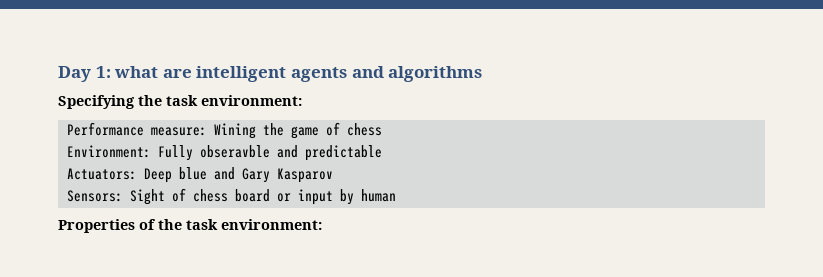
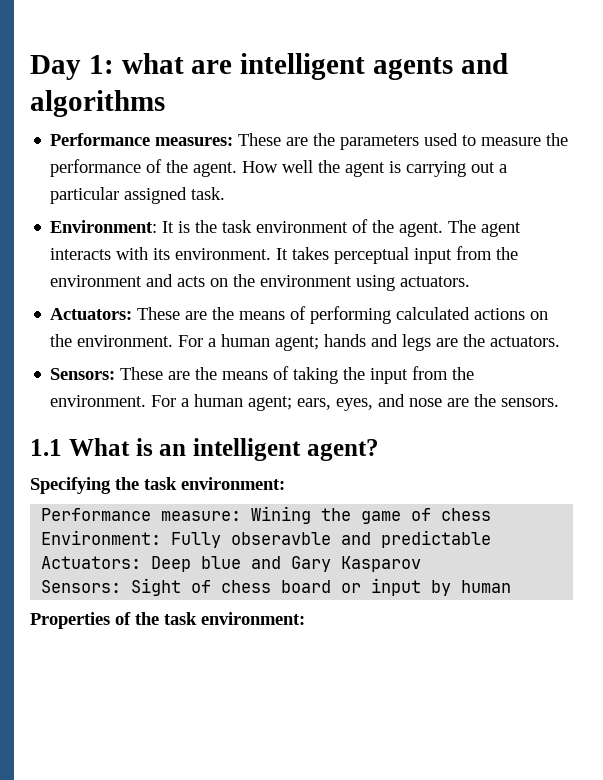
(483, 74) none -> [50,133,569,150] [50,159,508,177] [50,187,226,204] [50,219,522,237] [50,246,519,264] [50,274,471,291] [50,306,549,324] [50,334,561,351] [50,366,475,384] [50,394,560,411] [30,438,379,461] // Performance measures: These are the parameters used to measure the performance of the agent. How well the agent is carrying out a particular assigned task. // Environment: It is the task environment of the agent. The agent interacts with its environment. It takes perceptual input from the environment and acts on the environment using actuators. // Actuators: These are the means of performing calculated actions on the environment. For a human agent; hands and legs are the actuators. // Sensors: These are the means of taking the input from the environment. For a human agent; ears, eyes, and nose are the sensors. // 1.1 What is an intelligent agent?

